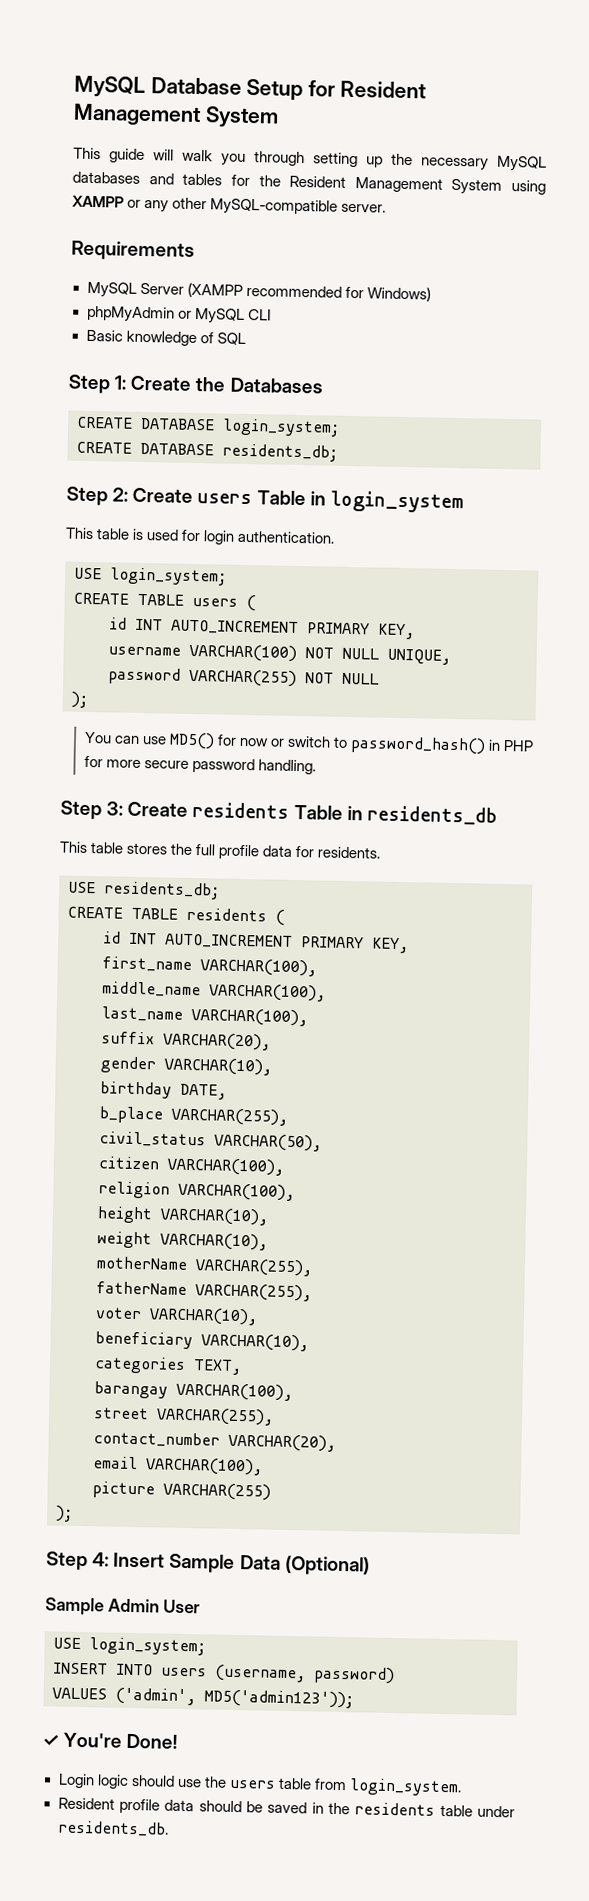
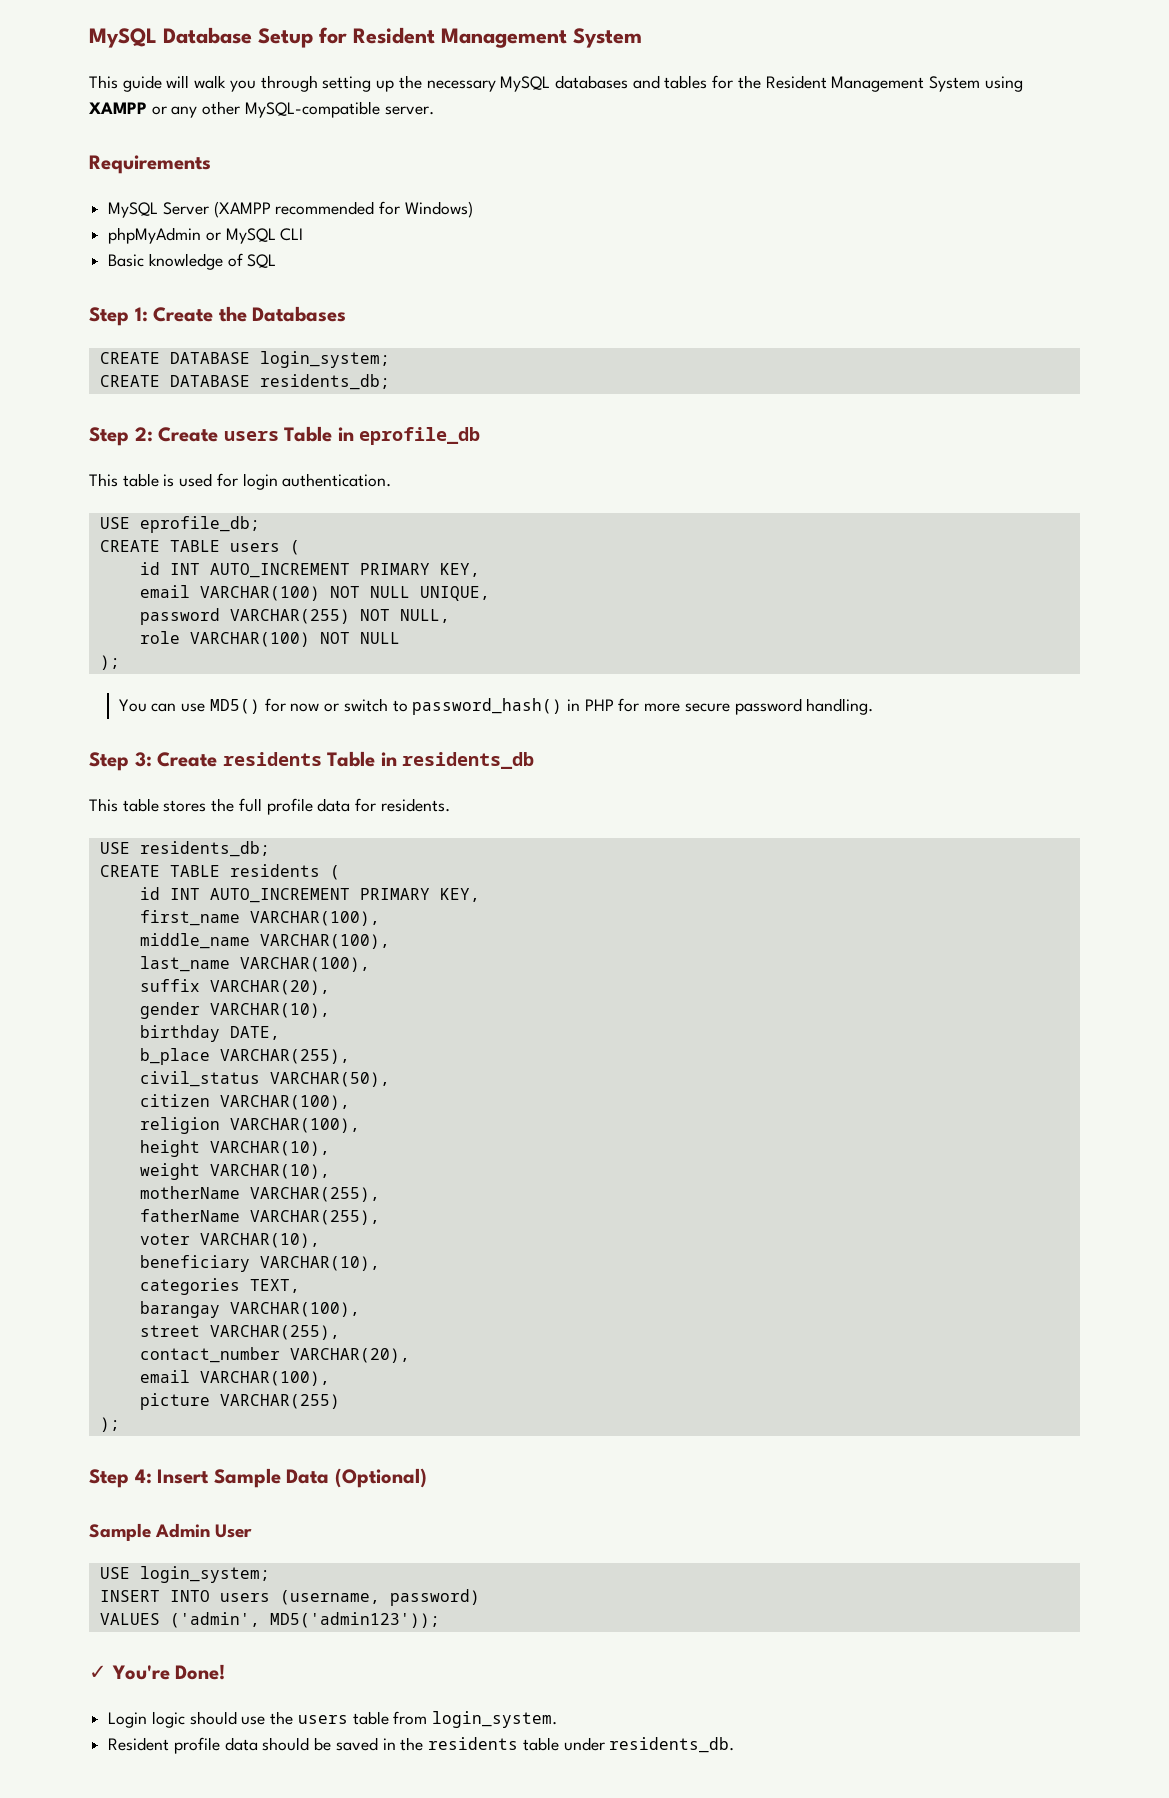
[329,490,464,514] login_system -> [359,427,481,445] eprofile_db
[110,567,227,586] login_system; -> [139,516,260,533] eprofile_db;
[108,646,181,656] username -> [139,585,190,598] email
(334, 678) none -> [399,609,450,623] [139,631,350,647] NULL, // role VARCHAR(100) NOT

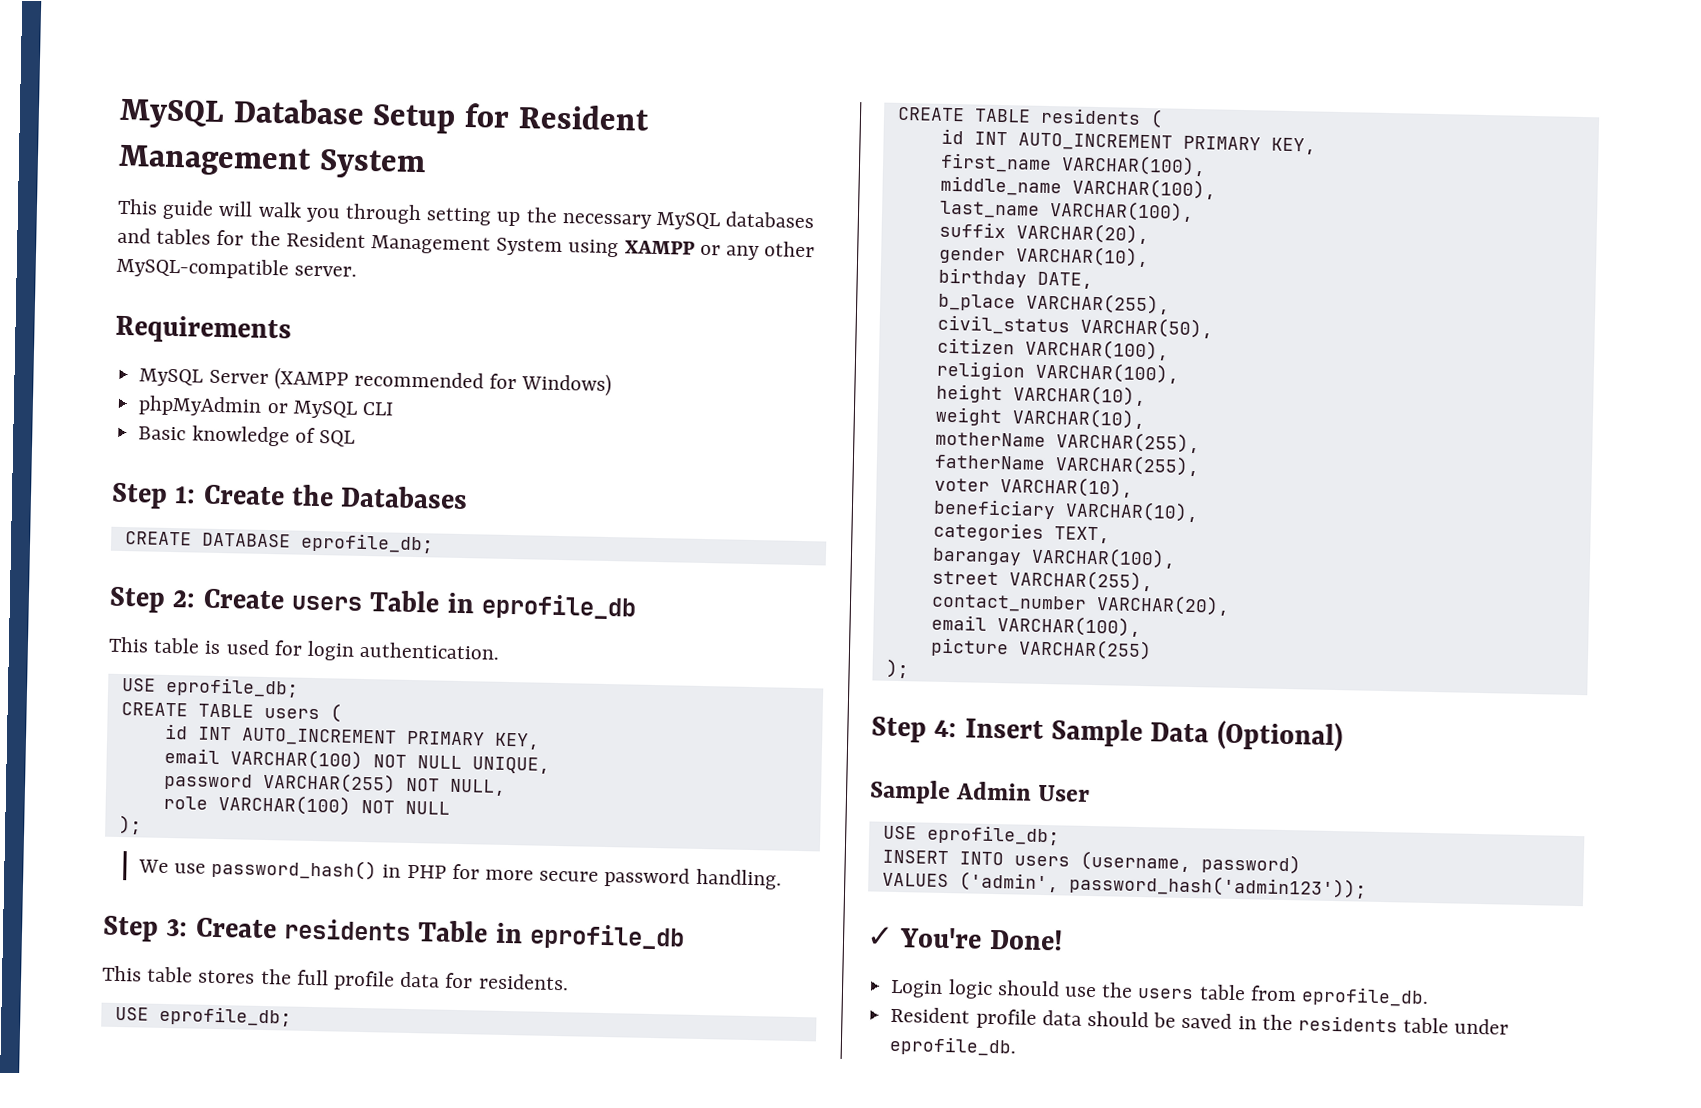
[259,351,390,368] [99,374,390,390] login_system; // CREATE DATABASE residents_db; -> [299,532,434,554] eprofile_db;
[118,698,408,714] You can use MD5() for now or switch to -> [137,859,206,874] We use
[402,752,535,769] residents_db -> [529,923,686,951] eprofile_db
[139,841,270,857] residents_db; -> [158,1005,292,1027] eprofile_db;
[139,1566,270,1583] login_system; -> [926,824,1060,846] eprofile_db;
[269,1612,440,1628] MD5('admin123')); -> [1068,873,1367,899] password_hash('admin123'));
[432,1711,558,1728] login_system. -> [1300,986,1429,1007] eprofile_db.
[609,1737,735,1753] residents_db. -> [889,1035,1018,1057] eprofile_db.

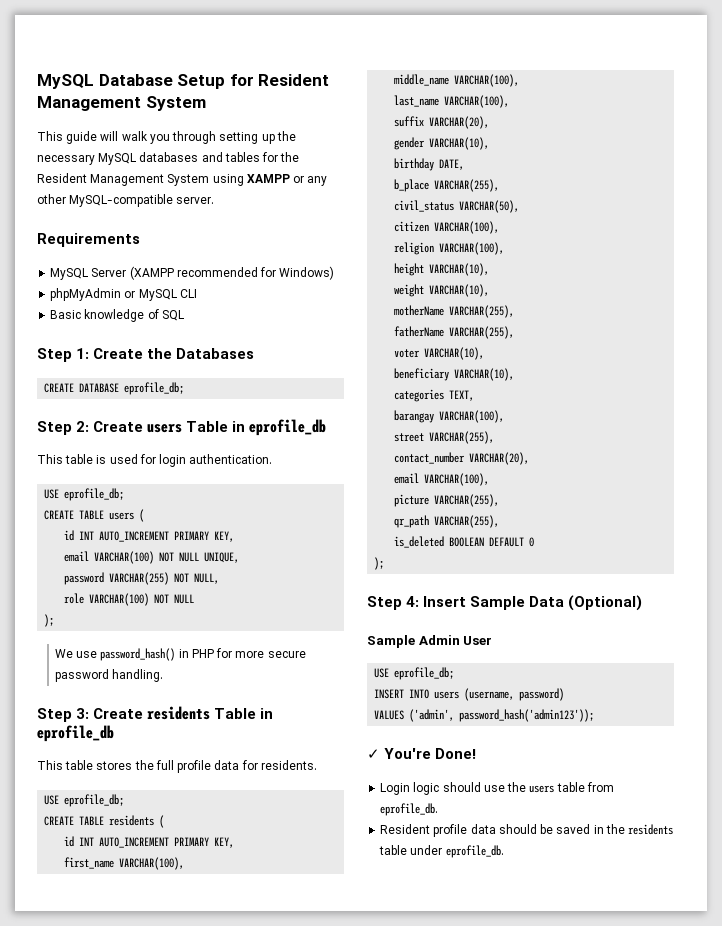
[1017,638,1152,661] VARCHAR(255) -> [434,494,500,507] [394,515,500,528] [394,536,535,548] VARCHAR(255), // qr_path VARCHAR(255), // is_deleted BOOLEAN DEFAULT 0

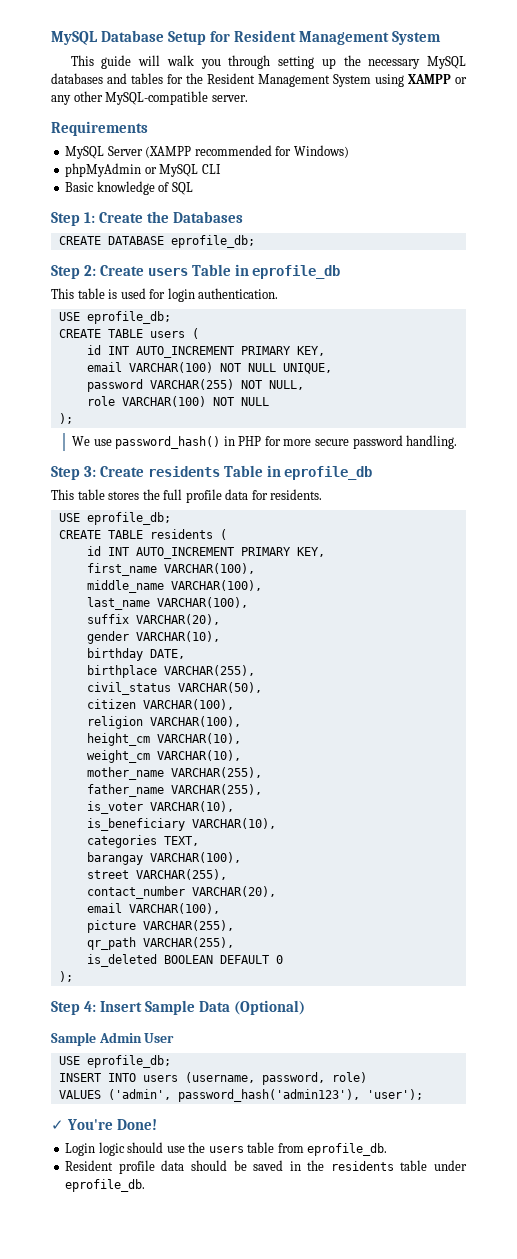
[394,179,430,192] b_place -> [86,665,157,678] birthplace
[394,263,490,276] [394,284,490,297] [394,305,515,318] [394,326,515,339] [394,347,485,360] [394,368,450,381] height VARCHAR(10), // weight VARCHAR(10), // motherName VARCHAR(255), // fatherName VARCHAR(255), // voter VARCHAR(10), // beneficiary -> [86,733,241,746] [86,750,241,763] [86,767,262,780] [86,784,262,797] [86,801,234,814] [86,818,185,831] height_cm VARCHAR(10), // weight_cm VARCHAR(10), // mother_name VARCHAR(255), // father_name VARCHAR(255), // is_voter VARCHAR(10), // is_beneficiary
[519,688,565,701] password) -> [261,1072,367,1085] password, role)
[459,709,595,722] password_hash('admin123')); -> [177,1089,423,1102] password_hash('admin123'), 'user');

